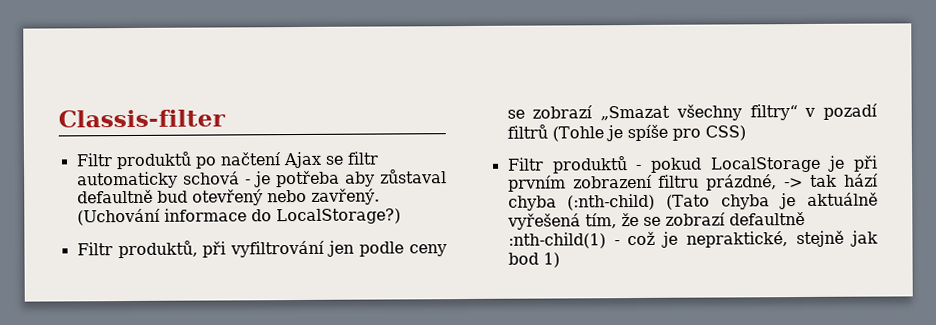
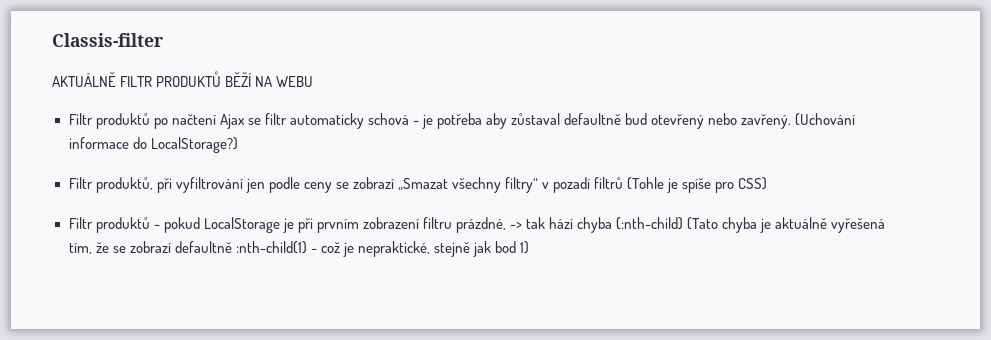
(226, 118) none -> [52,71,314,87] // AKTUÁLNĚ FILTR PRODUKTŮ BĚŽÍ NA WEBU

